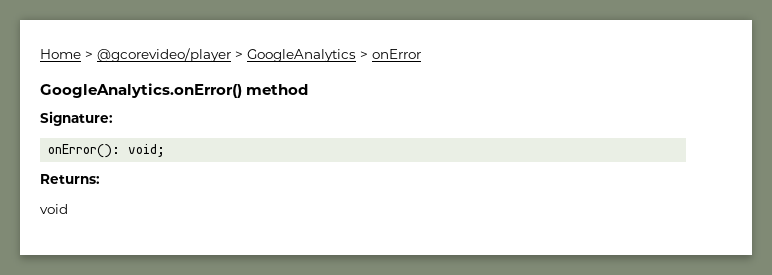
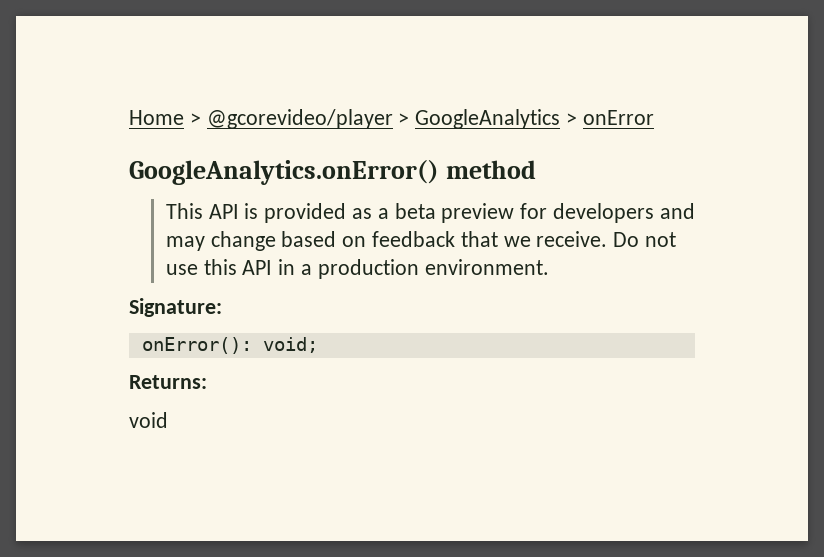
(309, 89) none -> [165,203,695,223] [165,231,677,251] [165,259,549,279] // This API is provided as a beta preview for developers and may change based on feedback that we receive. Do not use this API in a production environment.

